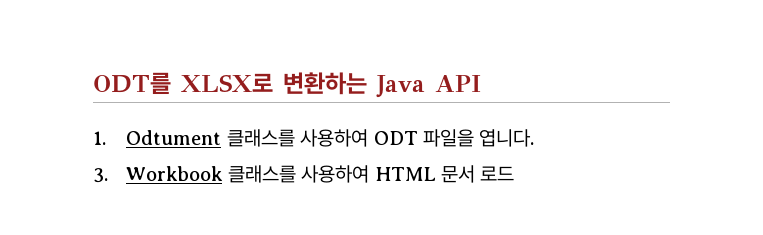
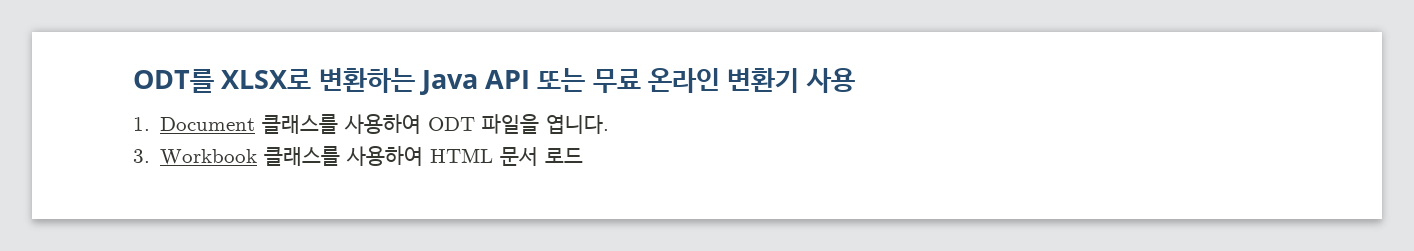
(481, 83) none -> [537,68,855,93] 또는 무료 온라인 변환기 사용
[126,130,222,145] Odtument -> [160,117,256,131] Document

